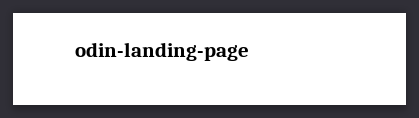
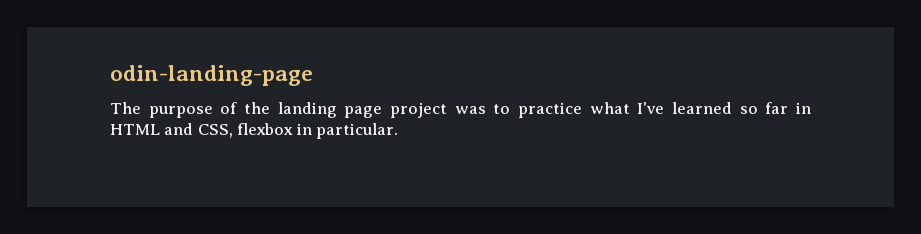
(249, 51) none -> [110,102,811,118] [110,123,399,139] // The purpose of the landing page project was to practice what I've learned so far in HTML and CSS, flexbox in particular.

